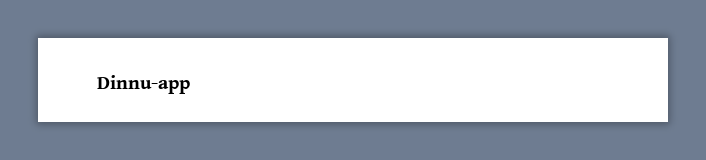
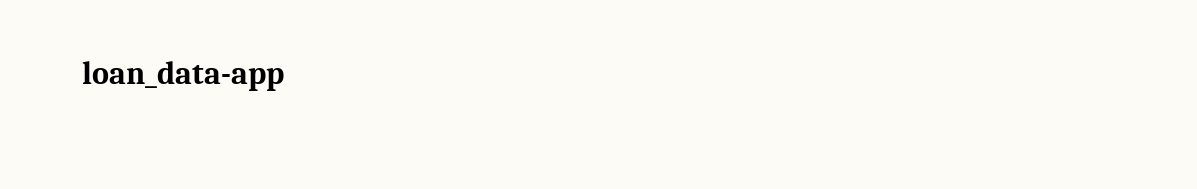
[97,75,190,94] Dinnu-app -> [82,61,284,91] loan_data-app

